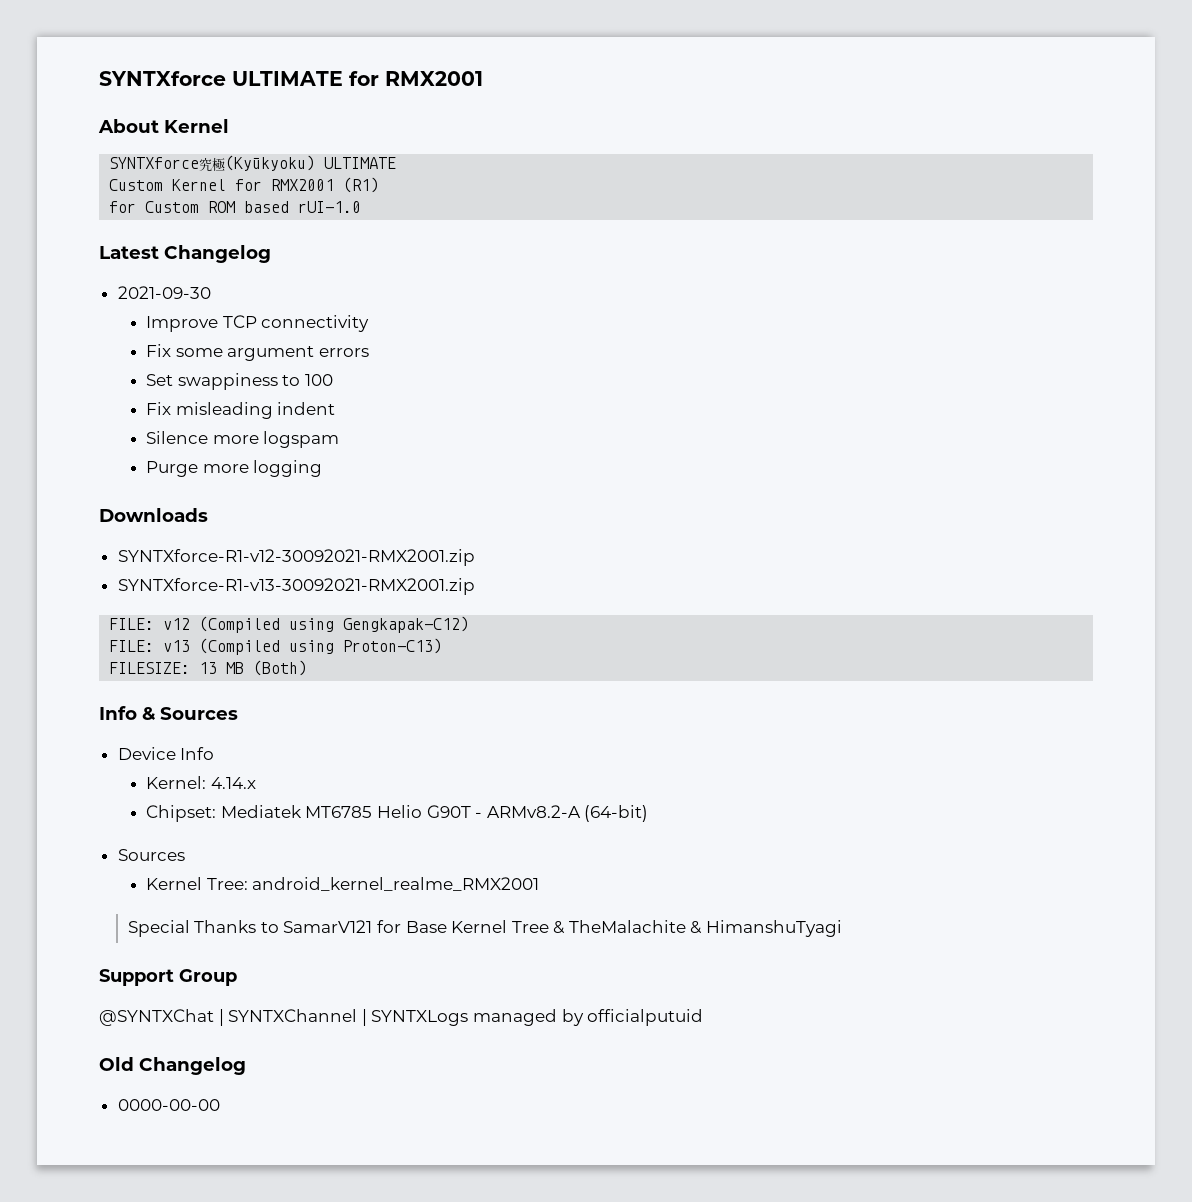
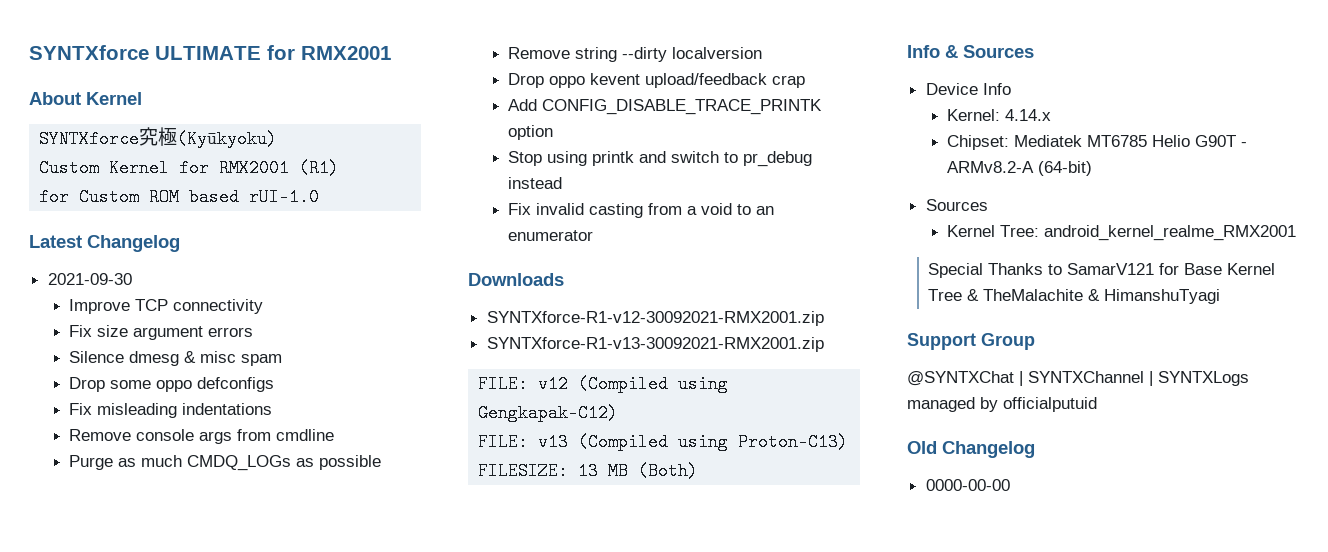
[324,157,397,169] ULTIMATE -> (278, 139) none
[175,348,223,357] some -> [97,325,129,337] size
[146,373,334,390] [146,402,336,419] [146,431,340,448] [146,460,323,477] Set swappiness to 100 // Fix misleading indent // Silence more logspam // Purge more logging -> [69,351,283,366] [69,377,275,392] [69,403,273,418] [69,429,335,444] [69,455,382,471] [508,47,763,62] [508,73,806,88] [508,99,823,115] [508,125,554,140] [508,151,813,167] [508,177,563,189] [508,203,775,218] [508,230,594,241] Silence dmesg & misc spam // Drop some oppo defconfigs // Fix misleading indentations // Remove console args from cmdline // Purge as much CMDQ_LOGs as possible // Remove string --dirty localversion // Drop oppo kevent upload/feedback crap // Add CONFIG_DISABLE_TRACE_PRINTK option // Stop using printk and switch to pr_debug instead // Fix invalid casting from a void to an enumerator

